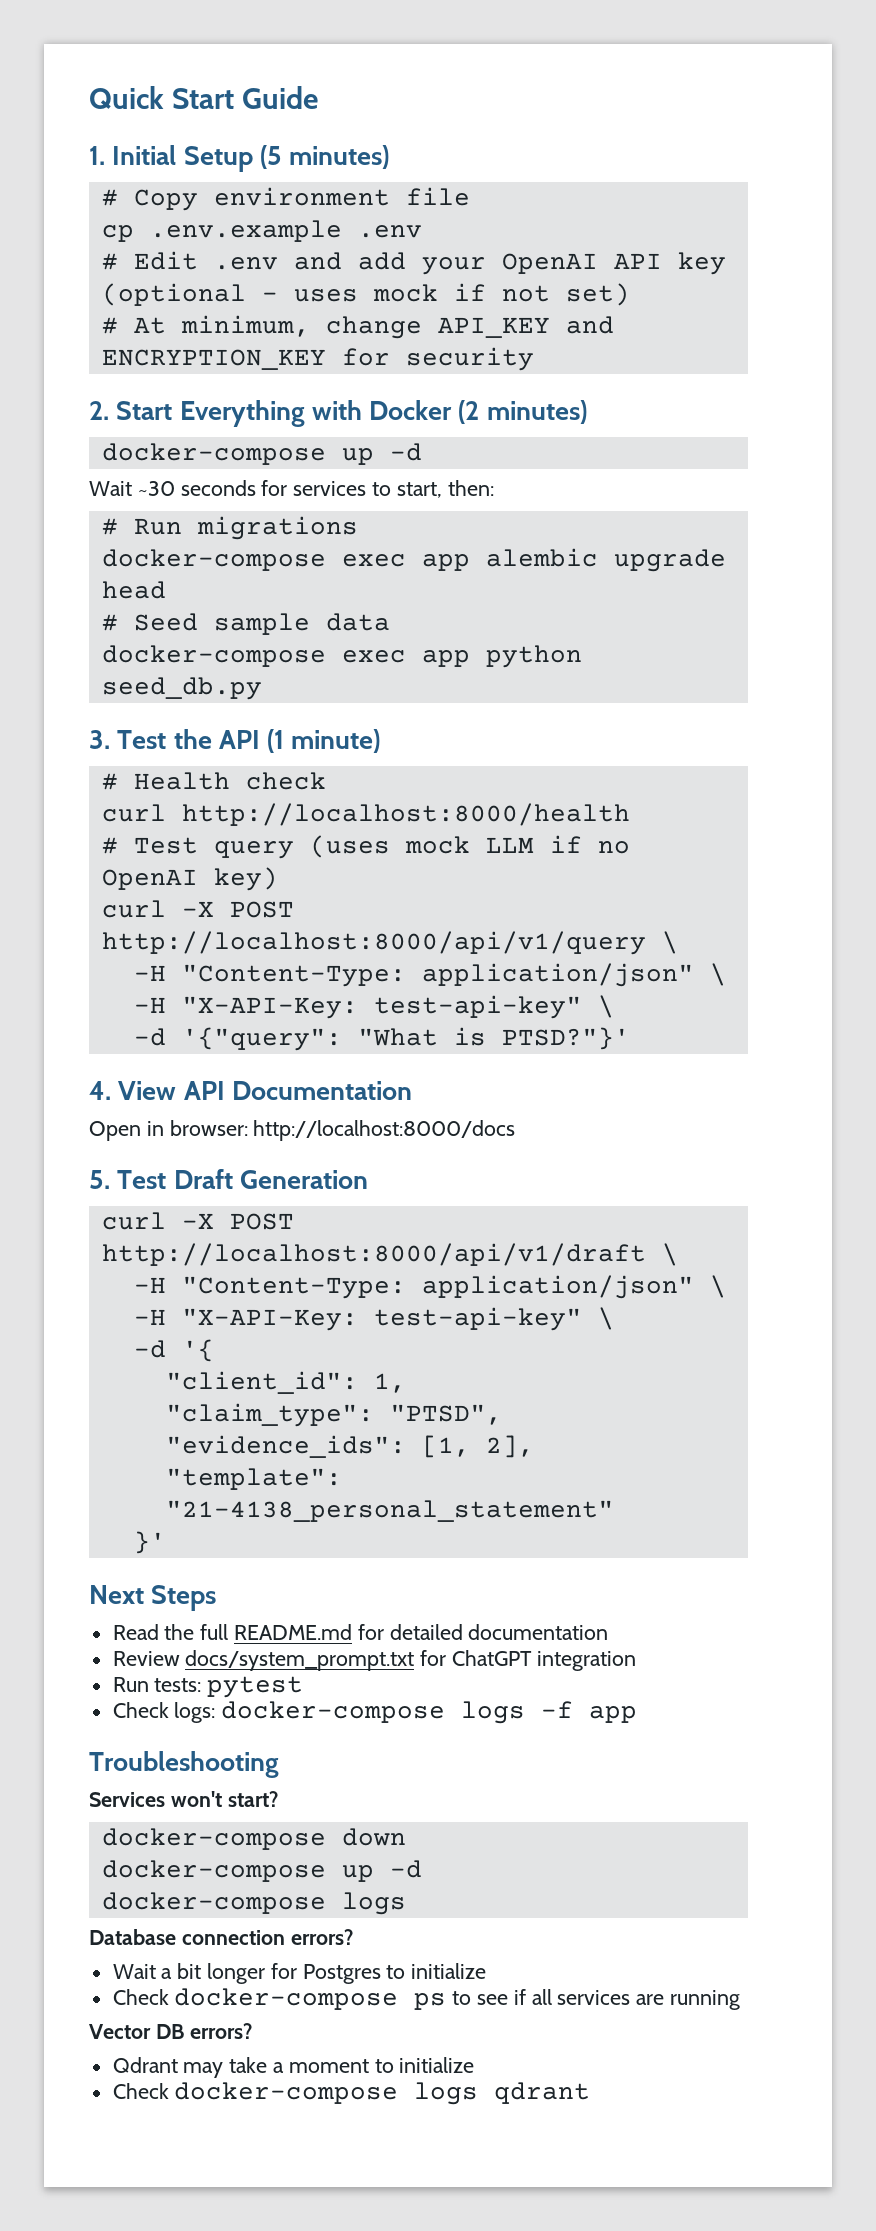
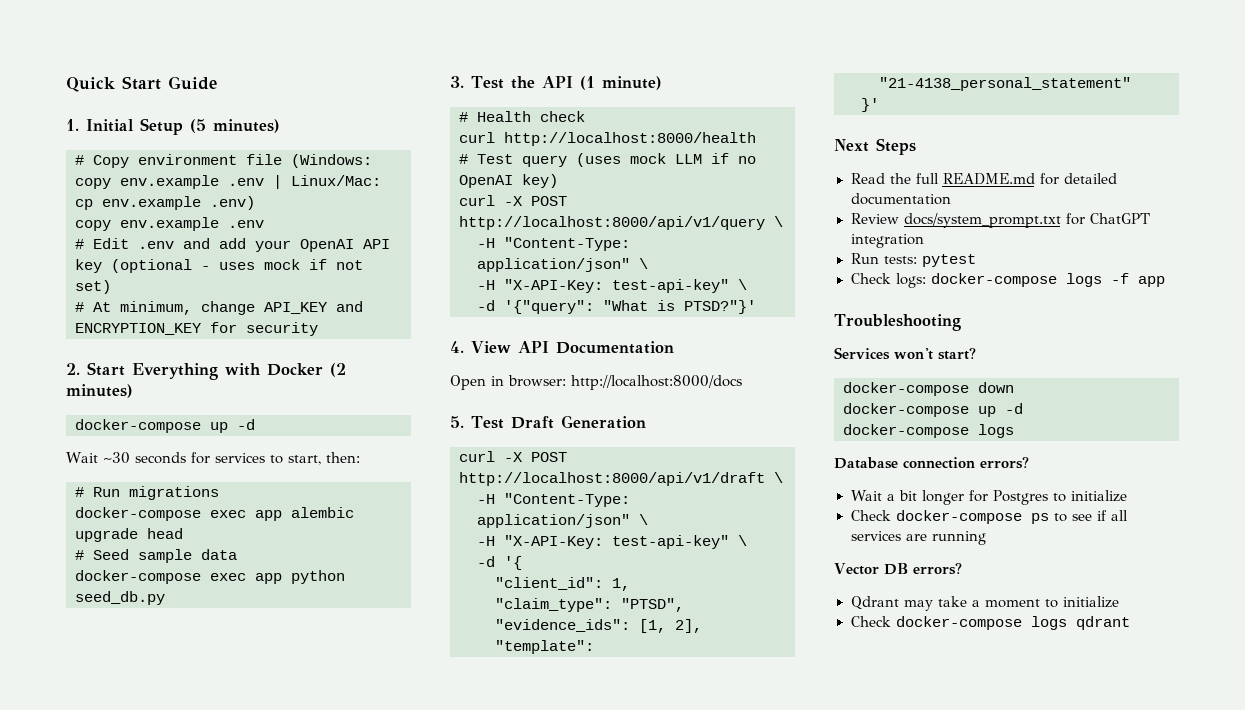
[101,220,342,242] // cp .env.example -> [291,154,372,168] [75,175,381,189] [75,196,255,210] [75,217,219,231] (Windows: copy env.example .env | Linux/Mac: cp env.example .env) // copy env.example

